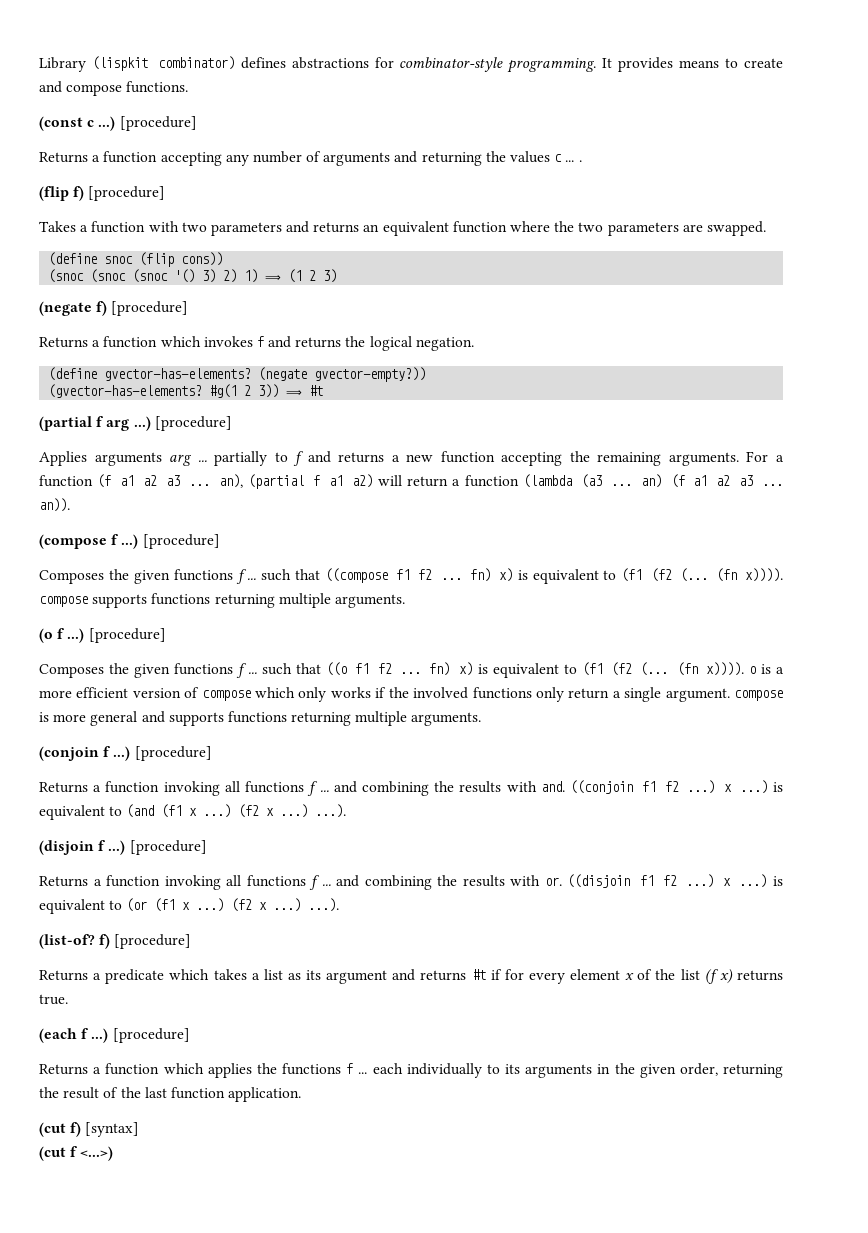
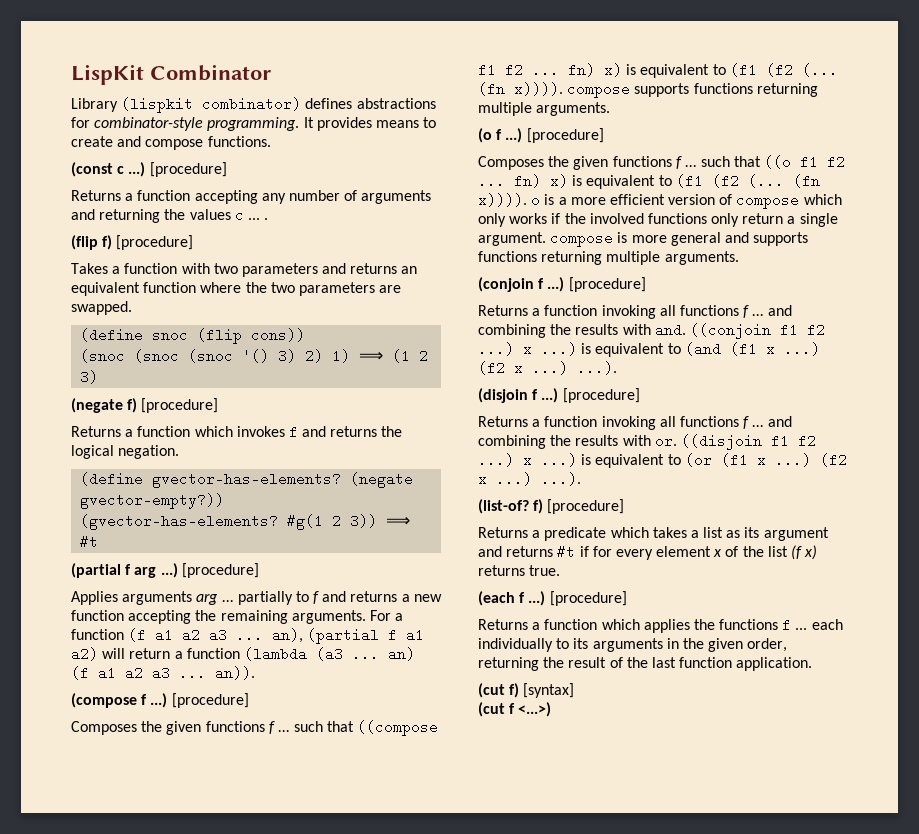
(39, 64) none -> [71,64,271,85] LispKit Combinator //

